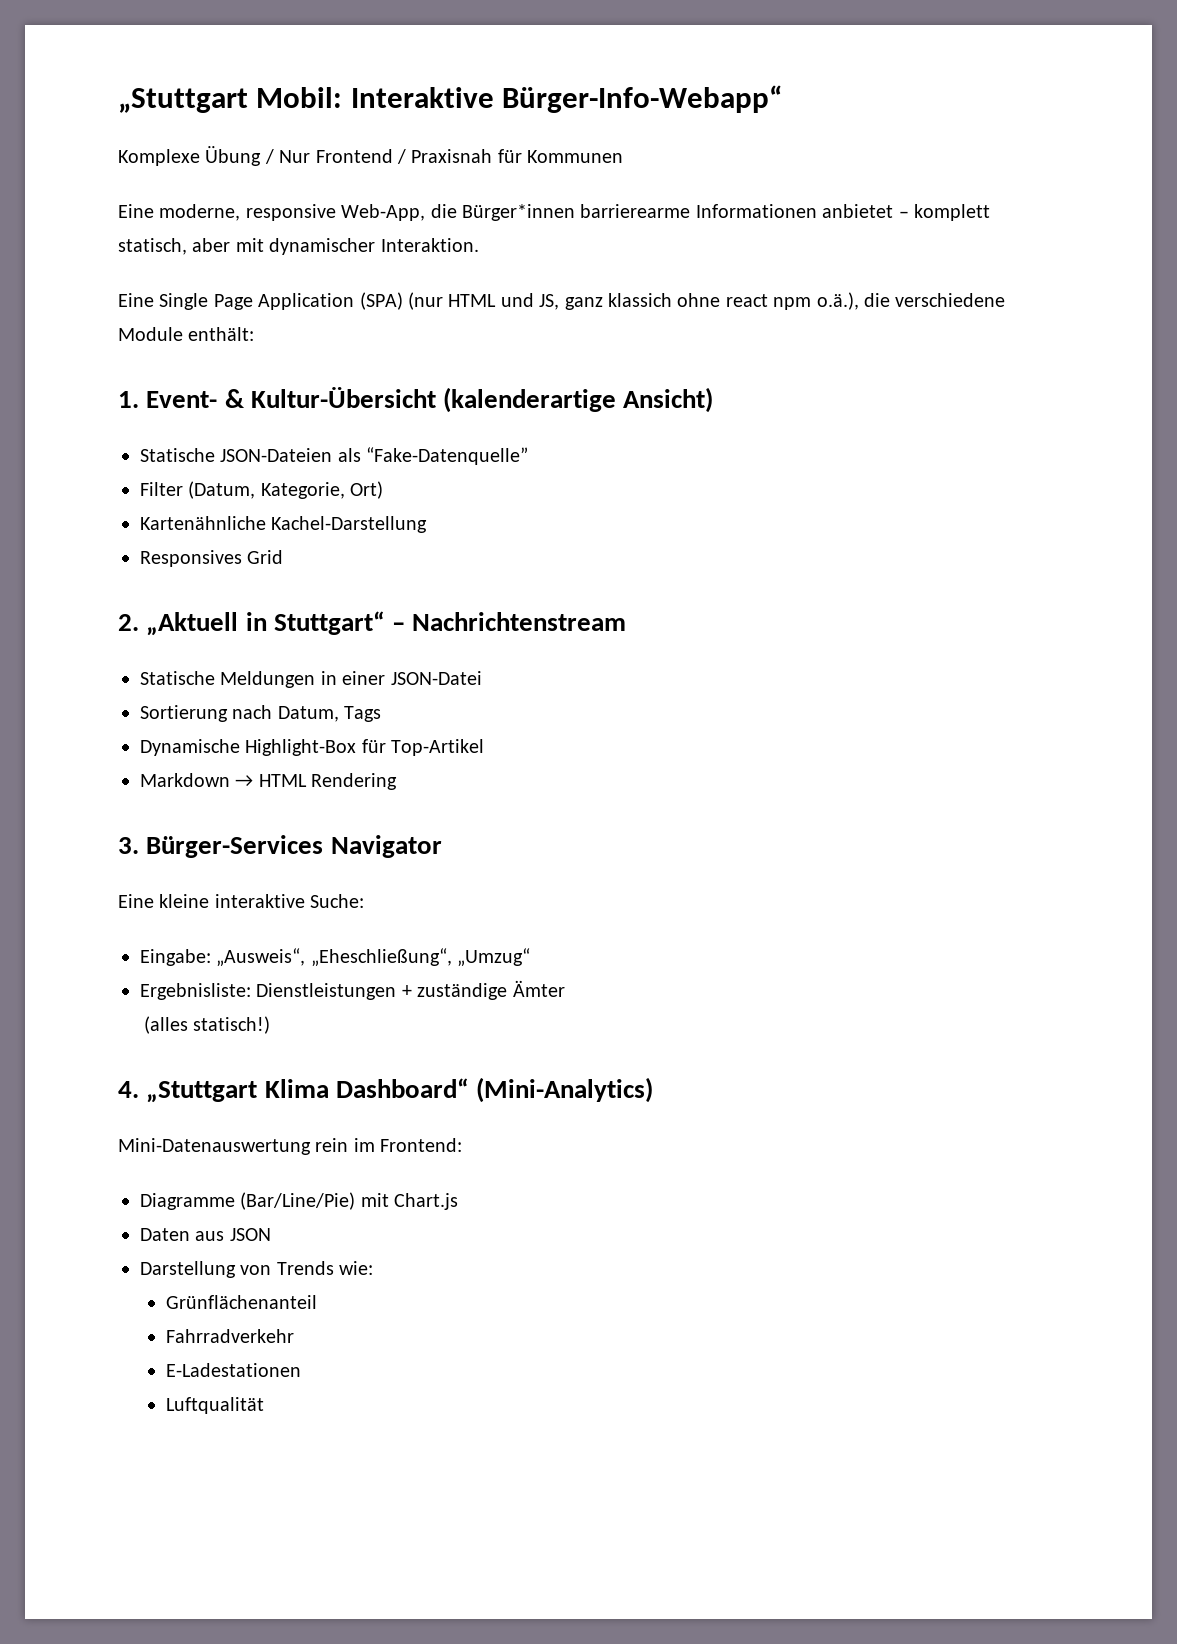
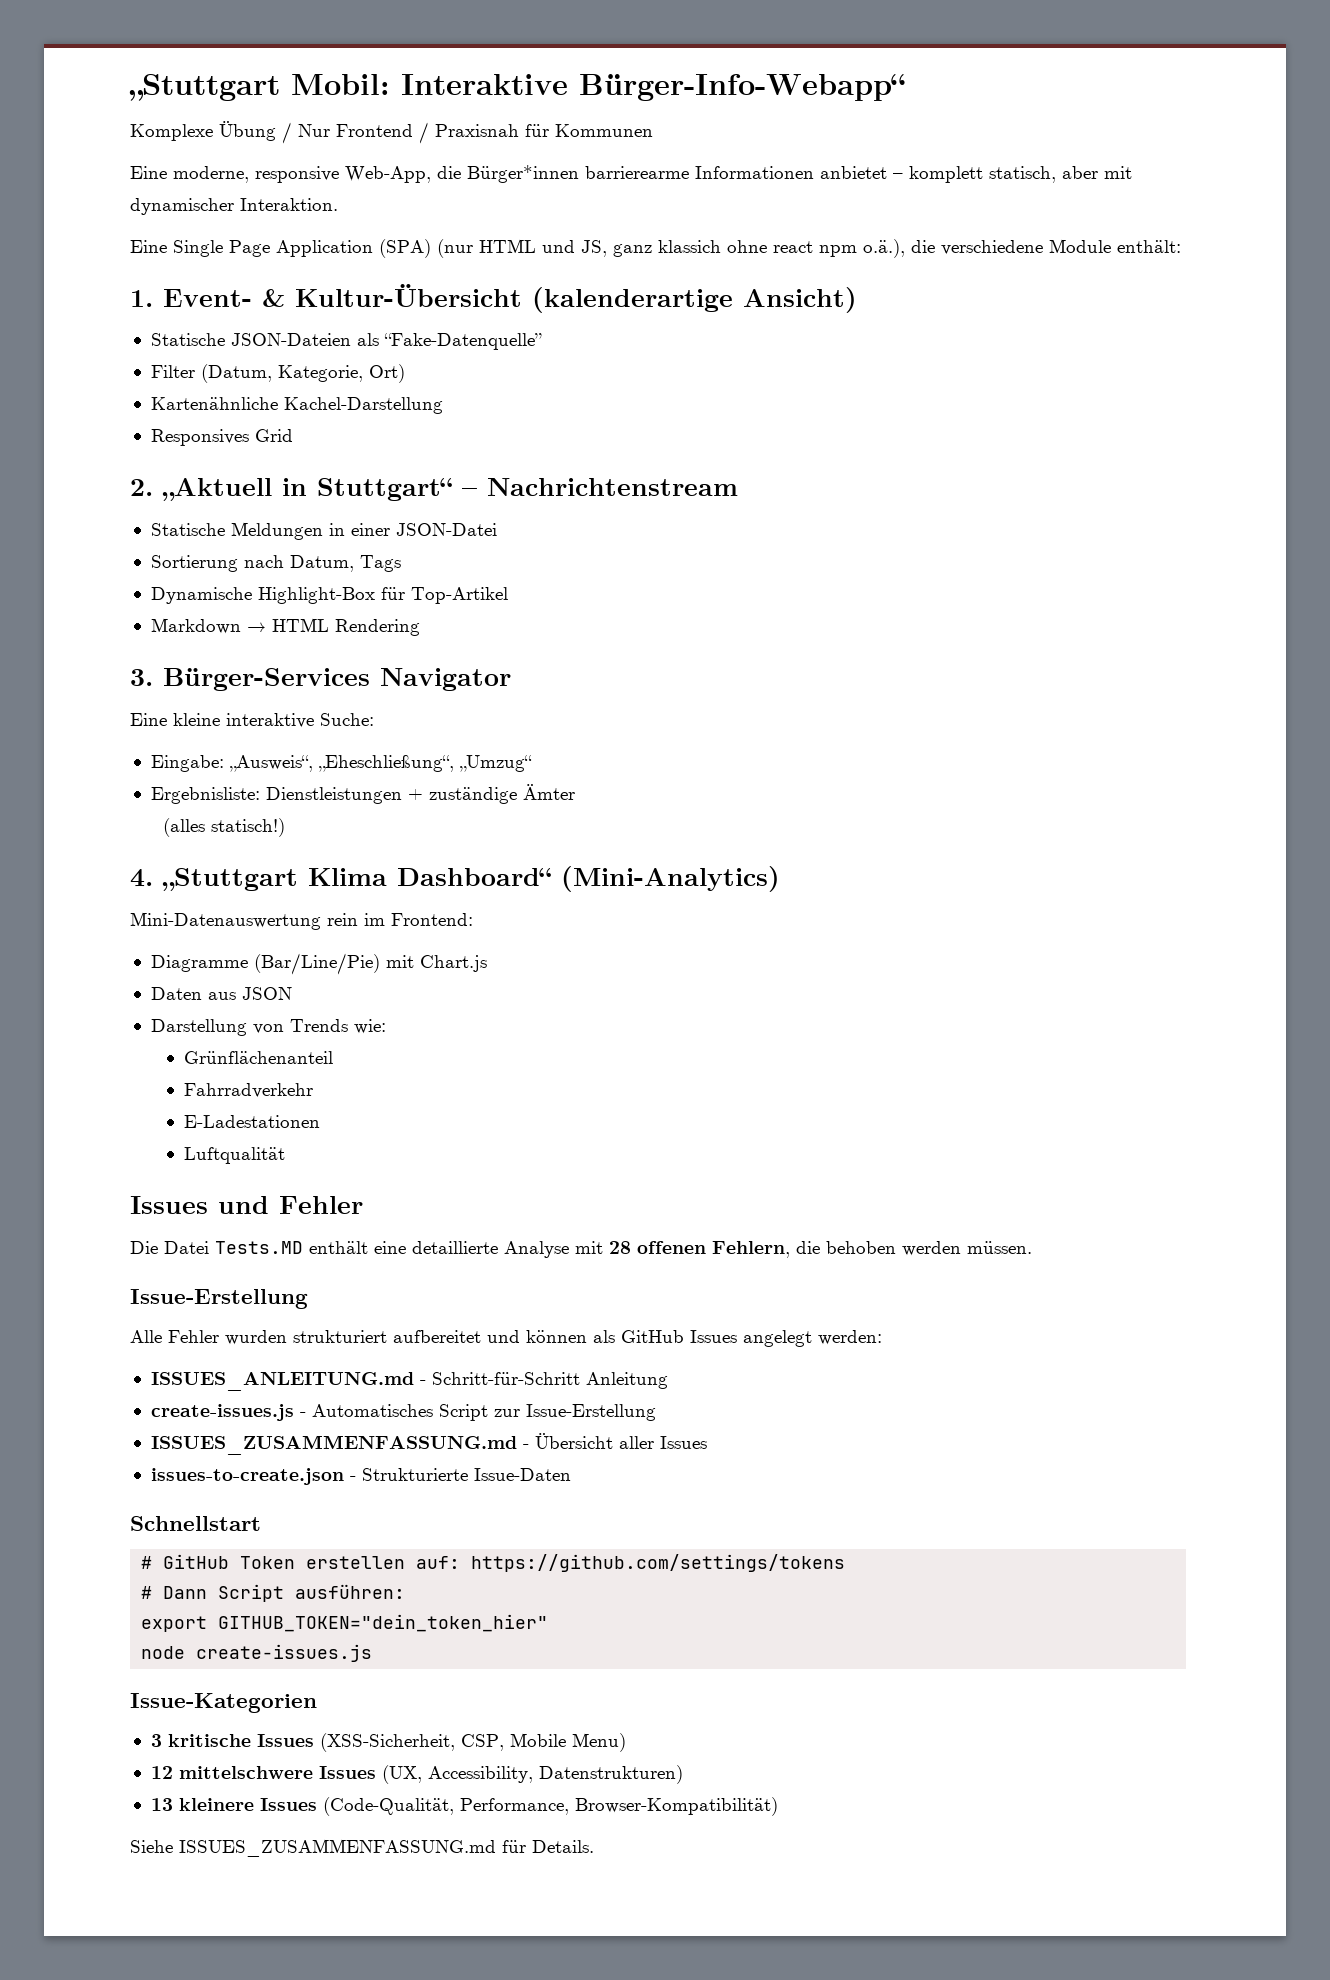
(264, 1405) none -> [130,1196,363,1214] [130,1241,1032,1258] [130,1289,308,1309] [130,1330,882,1347] [150,1372,668,1391] [150,1404,656,1421] [150,1433,707,1455] [150,1468,571,1485] [130,1516,261,1531] [141,1554,846,1572] [141,1584,406,1602] [141,1614,549,1632] [141,1644,373,1662] [130,1693,317,1713] [150,1733,626,1752] [150,1765,683,1784] [150,1797,778,1816] [130,1839,594,1857] // Issues und Fehler // Die Datei Tests.MD enthält eine detaillierte Analyse mit 28 offenen Fehlern, die behoben werden müssen. // Issue-Erstellung // Alle Fehler wurden strukturiert aufbereitet und können als GitHub Issues angelegt werden: // ISSUES_ANLEITUNG.md - Schritt-für-Schritt Anleitung // create-issues.js - Automatisches Script zur Issue-Erstellung // ISSUES_ZUSAMMENFASSUNG.md - Übersicht aller Issues // issues-to-create.json - Strukturierte Issue-Daten // Schnellstart // # GitHub Token erstellen auf: https://github.com/settings/tokens // # Dann Script ausführen: // export GITHUB_TOKEN="dein_token_hier" // node create-issues.js // Issue-Kategorien // 3 kritische Issues (XSS-Sicherheit, CSP, Mobile Menu) // 12 mittelschwere Issues (UX, Accessibility, Datenstrukturen) // 13 kleinere Issues (Code-Qualität, Performance, Browser-Kompatibilität) // Siehe ISSUES_ZUSAMMENFASSUNG.md für Details.

